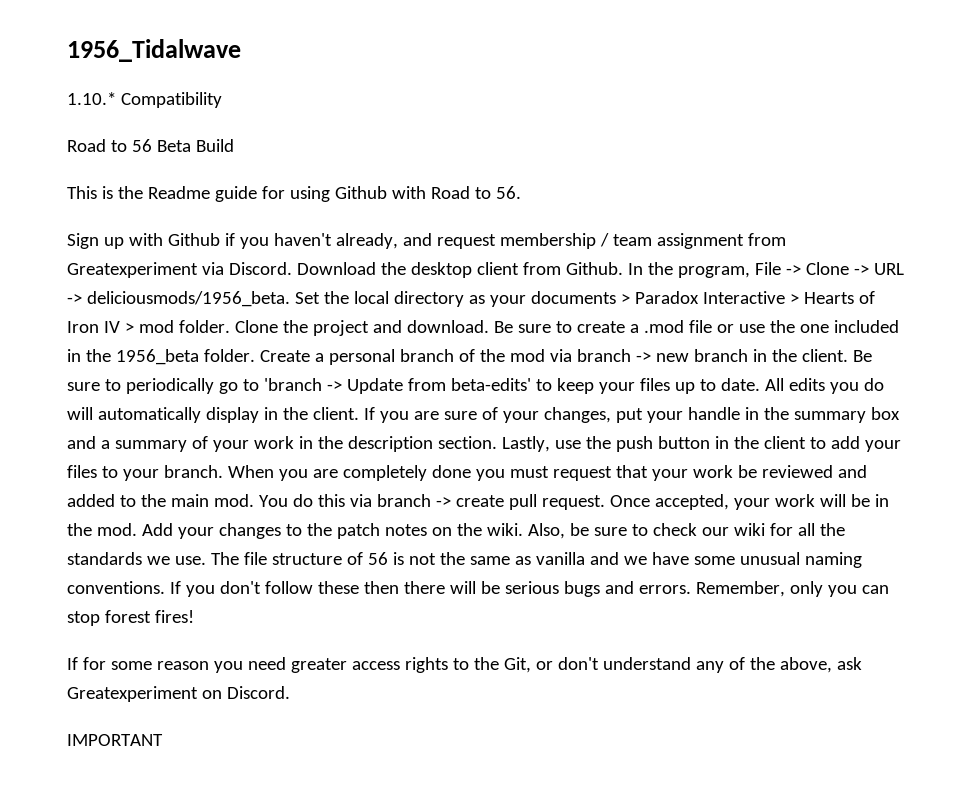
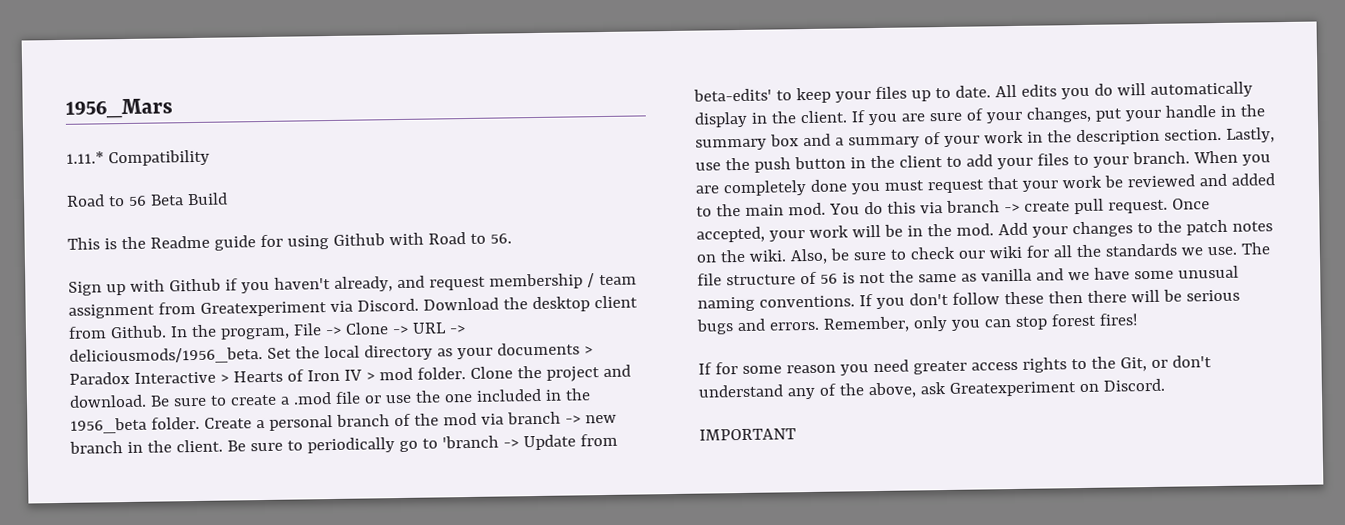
[67,39,241,62] [67,92,116,105] 1956_Tidalwave // 1.10.* -> [65,98,173,119] [66,151,104,164] 1956_Mars // 1.11.*

